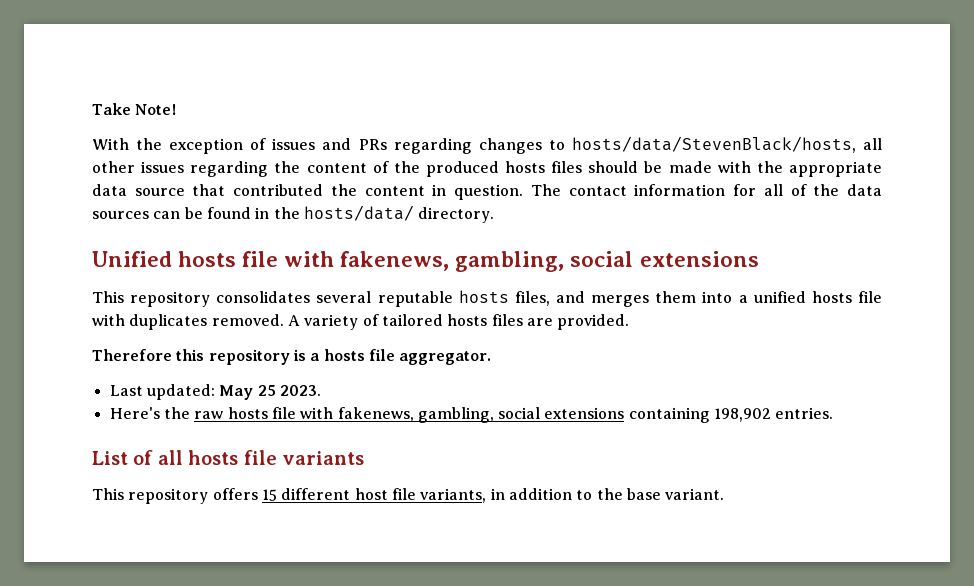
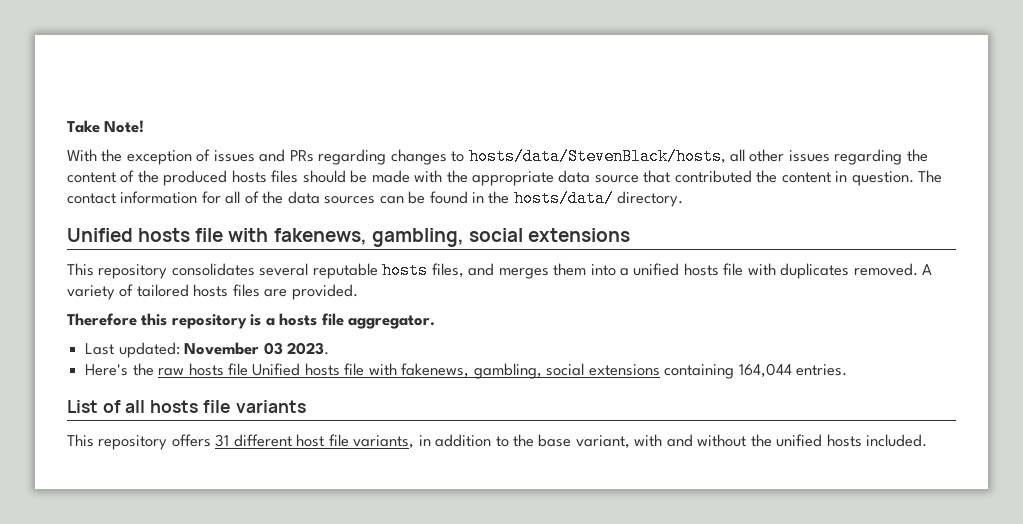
[219,385,276,400] May 25 -> [184,342,283,355] November 03
(296, 413) none -> [252,363,365,376] Unified hosts file
[714,408,772,422] 198,902 -> [738,363,792,378] 164,044
[261,489,277,501] 15 -> [215,434,230,447] 31
[665,488,725,500] variant. -> [575,434,928,449] variant, with and without the unified hosts included.

